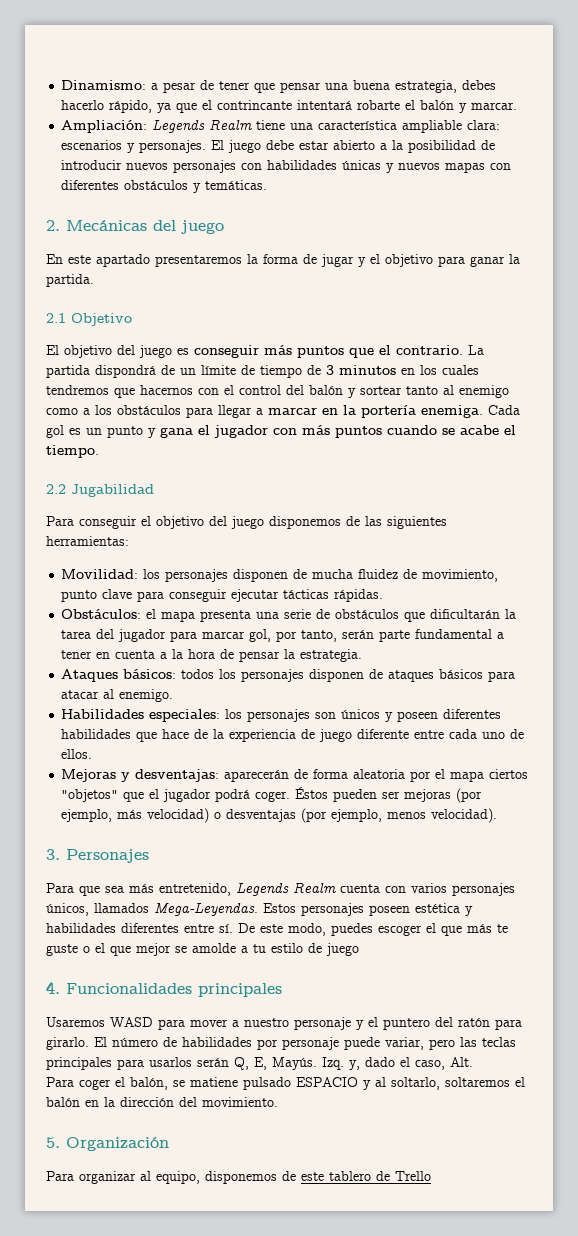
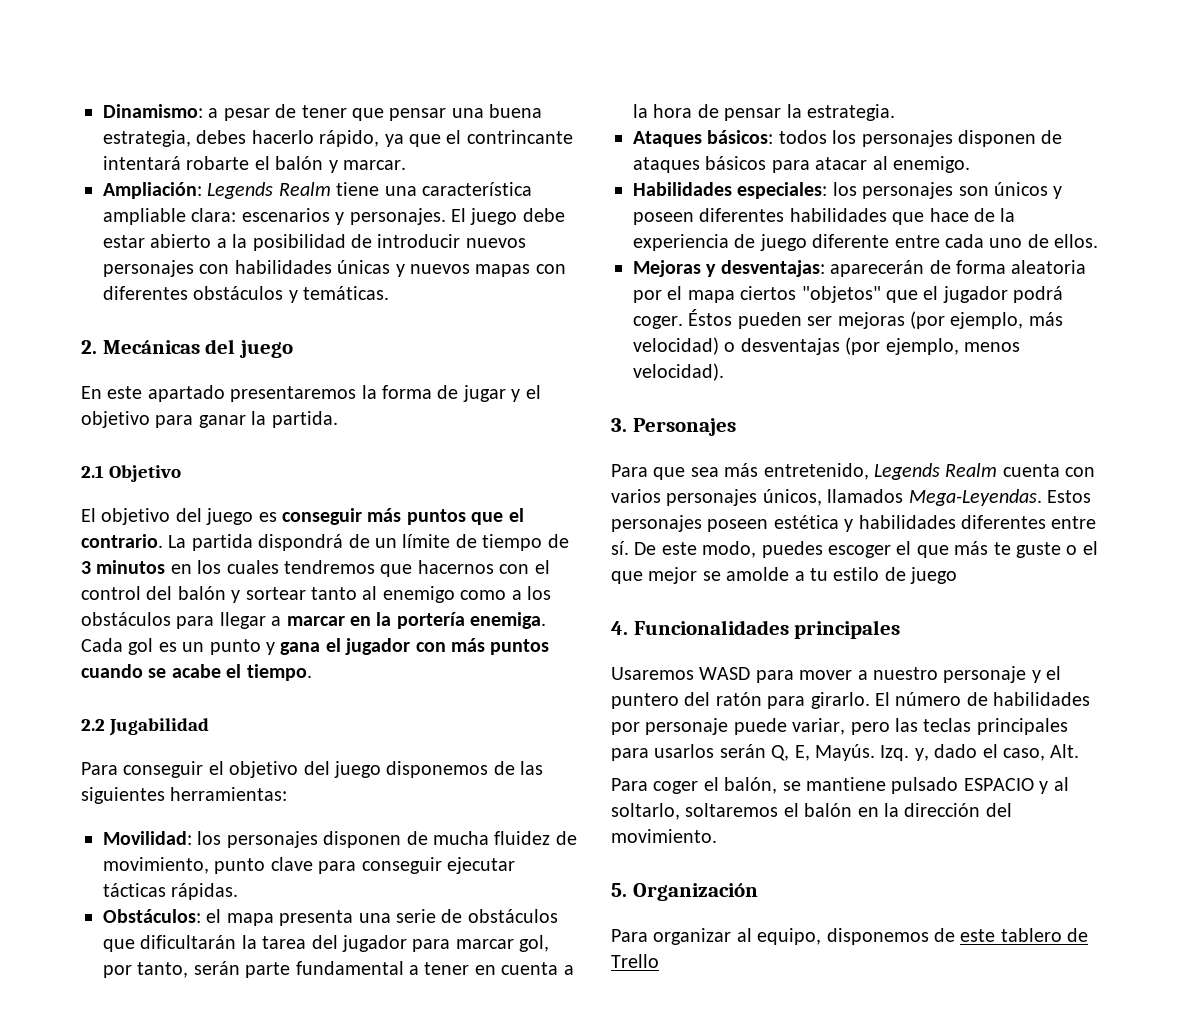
[190,1077,238,1087] matiene -> [806,777,886,791] mantiene

